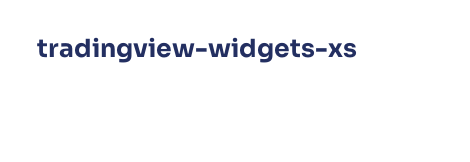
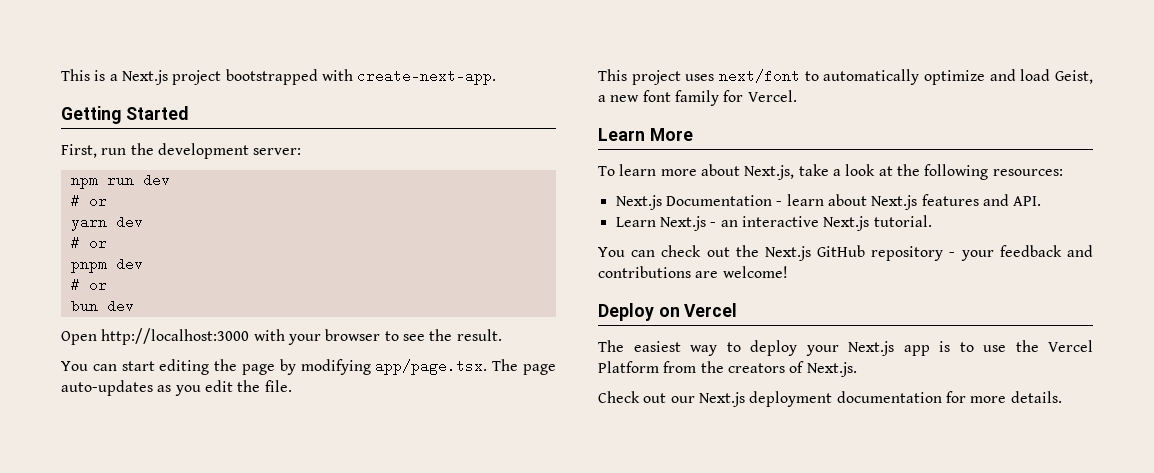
[37,37,357,63] tradingview-widgets-xs -> [61,69,497,85] [61,106,188,124] [61,143,302,159] [70,173,170,189] [70,194,107,208] [70,215,143,231] [70,236,107,250] [70,257,143,273] [70,278,107,292] [70,299,134,313] [61,328,502,345] [61,359,556,375] [61,380,292,396] [598,69,1093,85] [598,90,797,106] [598,128,693,141] [598,164,1063,180] [615,194,1042,210] [615,215,932,231] [598,245,1093,261] [598,266,788,278] [598,303,738,321] [598,340,1093,356] [598,361,857,377] [598,391,1062,407] This is a Next.js project bootstrapped with create-next-app. // Getting Started // First, run the development server: // npm run dev // # or // yarn dev // # or // pnpm dev // # or // bun dev // Open http://localhost:3000 with your browser to see the result. // You can start editing the page by modifying app/page.tsx. The page auto-updates as you edit the file. // This project uses next/font to automatically optimize and load Geist, a new font family for Vercel. // Learn More // To learn more about Next.js, take a look at the following resources: // Next.js Documentation - learn about Next.js features and API. // Learn Next.js - an interactive Next.js tutorial. // You can check out the Next.js GitHub repository - your feedback and contributions are welcome! // Deploy on Vercel // The easiest way to deploy your Next.js app is to use the Vercel Platform from the creators of Next.js. // Check out our Next.js deployment documentation for more details.

